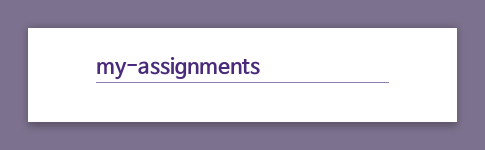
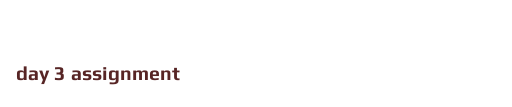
[96,57,260,80] my-assignments -> [16,66,180,85] day 3 assignment

